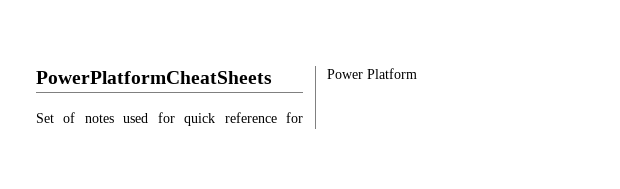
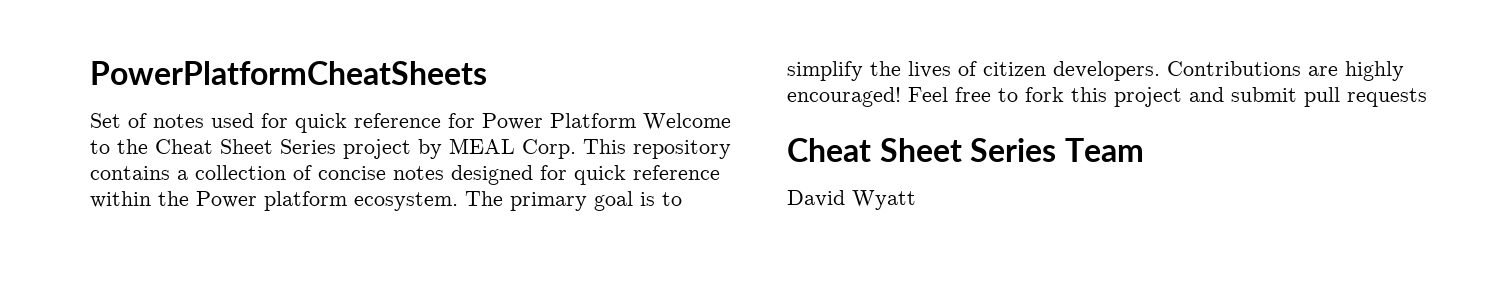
(417, 73) none -> [643,113,731,130] [90,138,731,159] [90,165,720,185] [90,191,682,211] [787,61,1404,81] [787,87,1427,107] [787,138,1144,162] [787,190,916,210] Welcome to the Cheat Sheet Series project by MEAL Corp. This repository contains a collection of concise notes designed for quick reference within the Power platform ecosystem. The primary goal is to simplify the lives of citizen developers. Contributions are highly encouraged! Feel free to fork this project and submit pull requests // Cheat Sheet Series Team // David Wyatt

